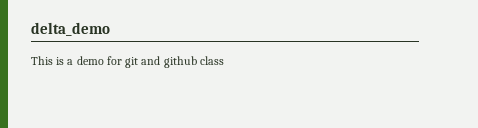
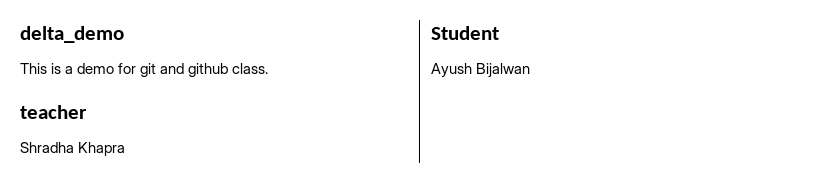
[199,56,224,65] class -> [232,63,269,74] [20,105,87,119] [20,142,126,156] [431,26,499,40] [431,63,531,78] class. // teacher // Shradha Khapra // Student // Ayush Bijalwan

